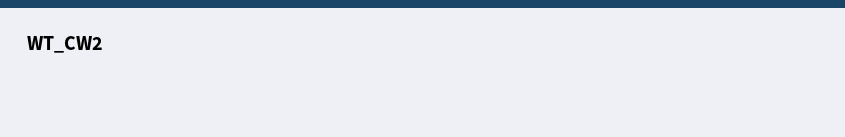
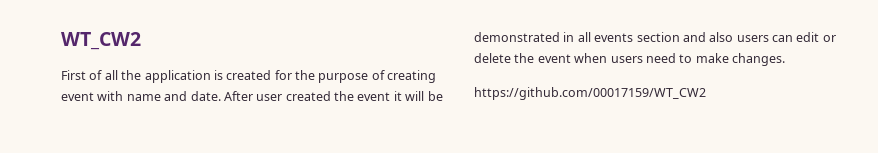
(103, 44) none -> [61,70,437,83] [61,91,443,101] [474,32,836,42] [474,53,785,66] [474,87,706,100] // First of all the application is created for the purpose of creating event with name and date. After user created the event it will be demonstrated in all events section and also users can edit or delete the event when users need to make changes. // https://github.com/00017159/WT_CW2

